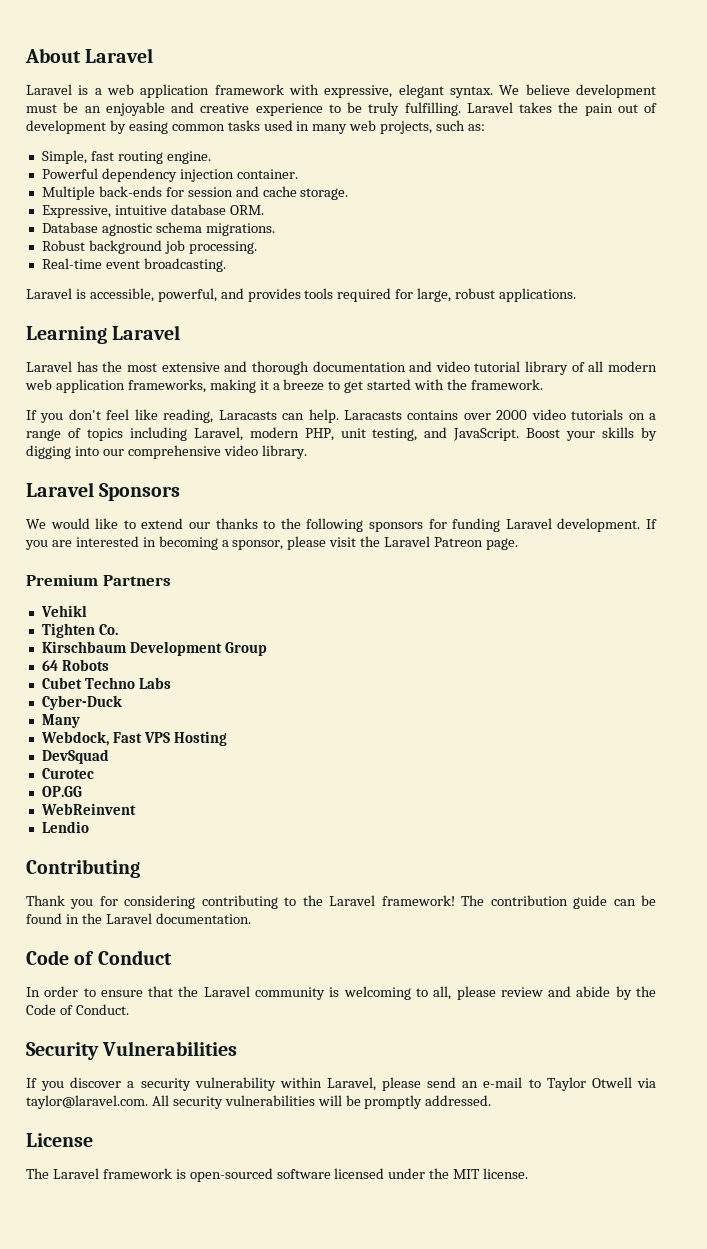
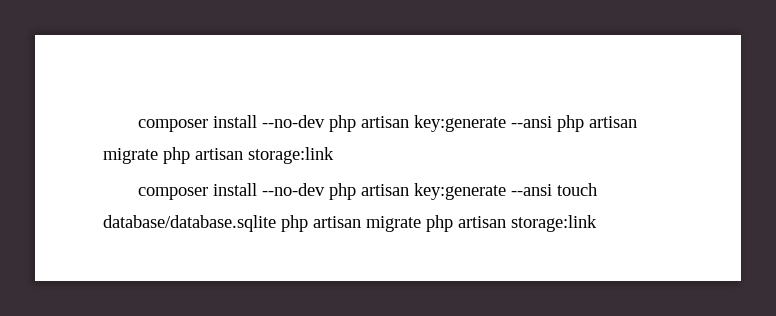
[25,48,154,63] [26,84,656,98] [26,102,657,116] [26,120,486,134] [41,150,211,164] [41,168,298,182] [41,186,349,200] [41,204,264,218] [41,222,275,236] [41,240,257,254] [41,258,226,272] [26,288,577,302] [26,325,181,344] [26,361,657,375] [25,379,543,393] [26,409,656,423] [26,427,658,441] [26,445,307,459] [26,482,181,501] [26,518,658,532] [25,536,518,550] [26,574,171,586] [40,605,87,617] [41,623,118,638] [41,641,267,656] [41,659,109,671] [41,677,171,689] [41,695,122,710] [41,714,80,728] [40,731,227,746] [41,749,109,764] [41,768,94,779] [41,786,82,797] [40,803,136,815] [41,821,89,833] [26,859,140,878] [26,895,656,909] [26,913,251,924] [26,950,172,965] [26,986,656,1000] [26,1004,129,1015] [26,1041,238,1060] [26,1077,656,1091] [26,1095,492,1109] [26,1133,93,1147] [26,1168,529,1182] About Laravel // Laravel is a web application framework with expressive, elegant syntax. We believe development must be an enjoyable and creative experience to be truly fulfilling. Laravel takes the pain out of development by easing common tasks used in many web projects, such as: // Simple, fast routing engine. // Powerful dependency injection container. // Multiple back-ends for session and cache storage. // Expressive, intuitive database ORM. // Database agnostic schema migrations. // Robust background job processing. // Real-time event broadcasting. // Laravel is accessible, powerful, and provides tools required for large, robust applications. // Learning Laravel // Laravel has the most extensive and thorough documentation and video tutorial library of all modern web application frameworks, making it a breeze to get started with the framework. // If you don't feel like reading, Laracasts can help. Laracasts contains over 2000 video tutorials on a range of topics including Laravel, modern PHP, unit testing, and JavaScript. Boost your skills by digging into our comprehensive video library. // Laravel Sponsors // We would like to extend our thanks to the following sponsors for funding Laravel development. If you are interested in becoming a sponsor, please visit the Laravel Patreon page. // Premium Partners // Vehikl // Tighten Co. // Kirschbaum Development Group // 64 Robots // Cubet Techno Labs // Cyber-Duck // Many // Webdock, Fast VPS Hosting // DevSquad // Curotec // OP.GG // WebReinvent // Lendio // Contributing // Thank you for considering contributing to the Laravel framework! The contribution guide can be found in the Laravel documentation. // Code of Conduct // In order to ensure that the Laravel community is welcoming to all, please review and abide by the Code of Conduct. // Security Vulnerabilities // If you discover a security vulnerability within Laravel, please send an e-mail to Taylor Otwell via taylor@laravel.com. All security vulnerabilities will be promptly addressed. // License // The Laravel framework is open-sourced software licensed under the MIT license. -> [137,115,637,132] [103,147,334,164] [137,183,597,200] [103,215,597,232] composer install --no-dev php artisan key:generate --ansi php artisan migrate php artisan storage:link // composer install --no-dev php artisan key:generate --ansi touch database/database.sqlite php artisan migrate php artisan storage:link

